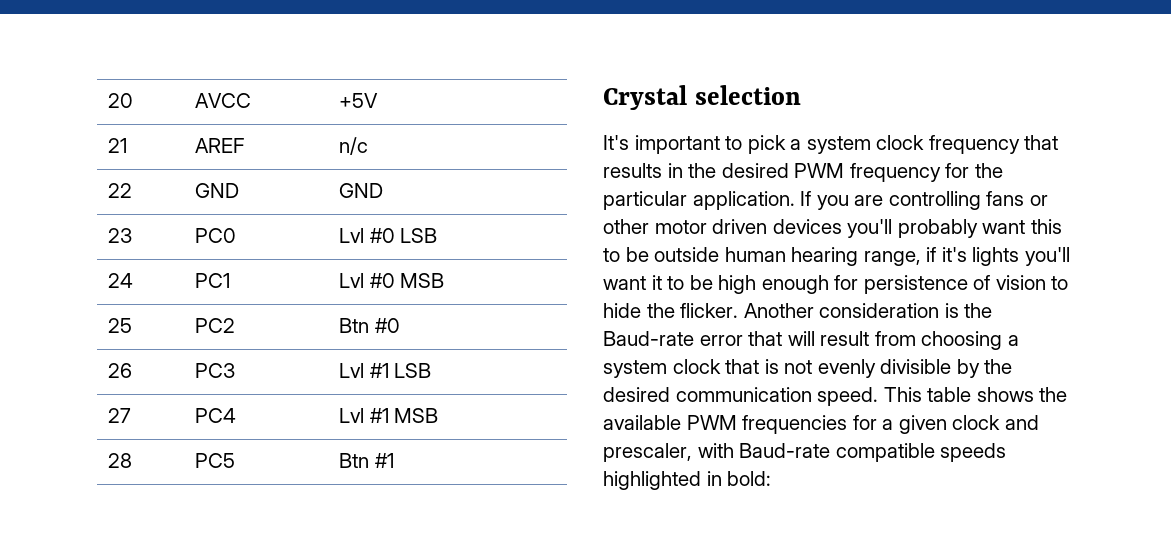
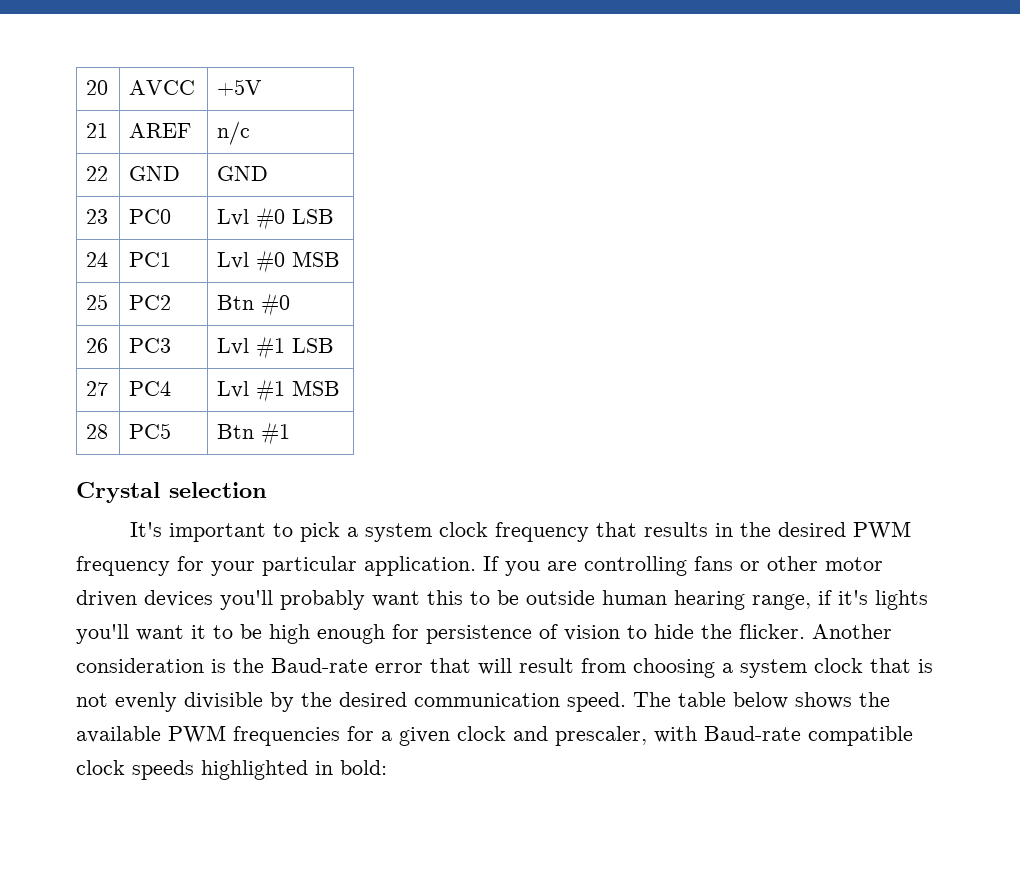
[974,163,1003,178] the -> [211,561,255,576] your
[883,387,972,402] This table -> [633,692,788,709] The table below
(935, 452) none -> [76,760,125,775] clock

